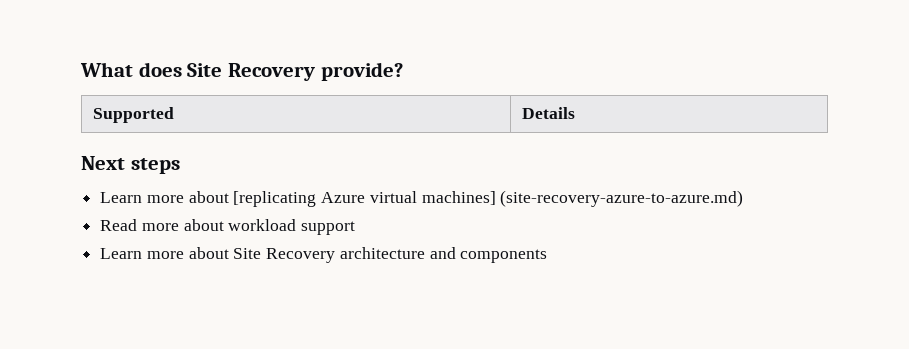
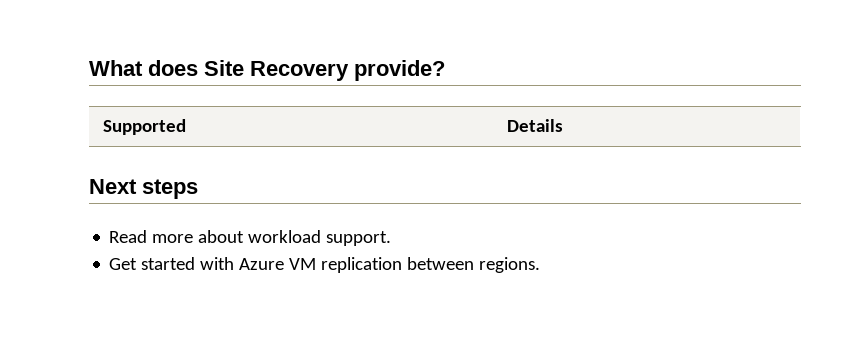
[100,190,744,207] [100,219,356,235] [100,247,548,263] Learn more about [replicating Azure virtual machines] (site-recovery-azure-to-azure.md) // Read more about workload support // Learn more about Site Recovery architecture and components -> [109,230,392,246] [109,257,541,273] Read more about workload support. // Get started with Azure VM replication between regions.

